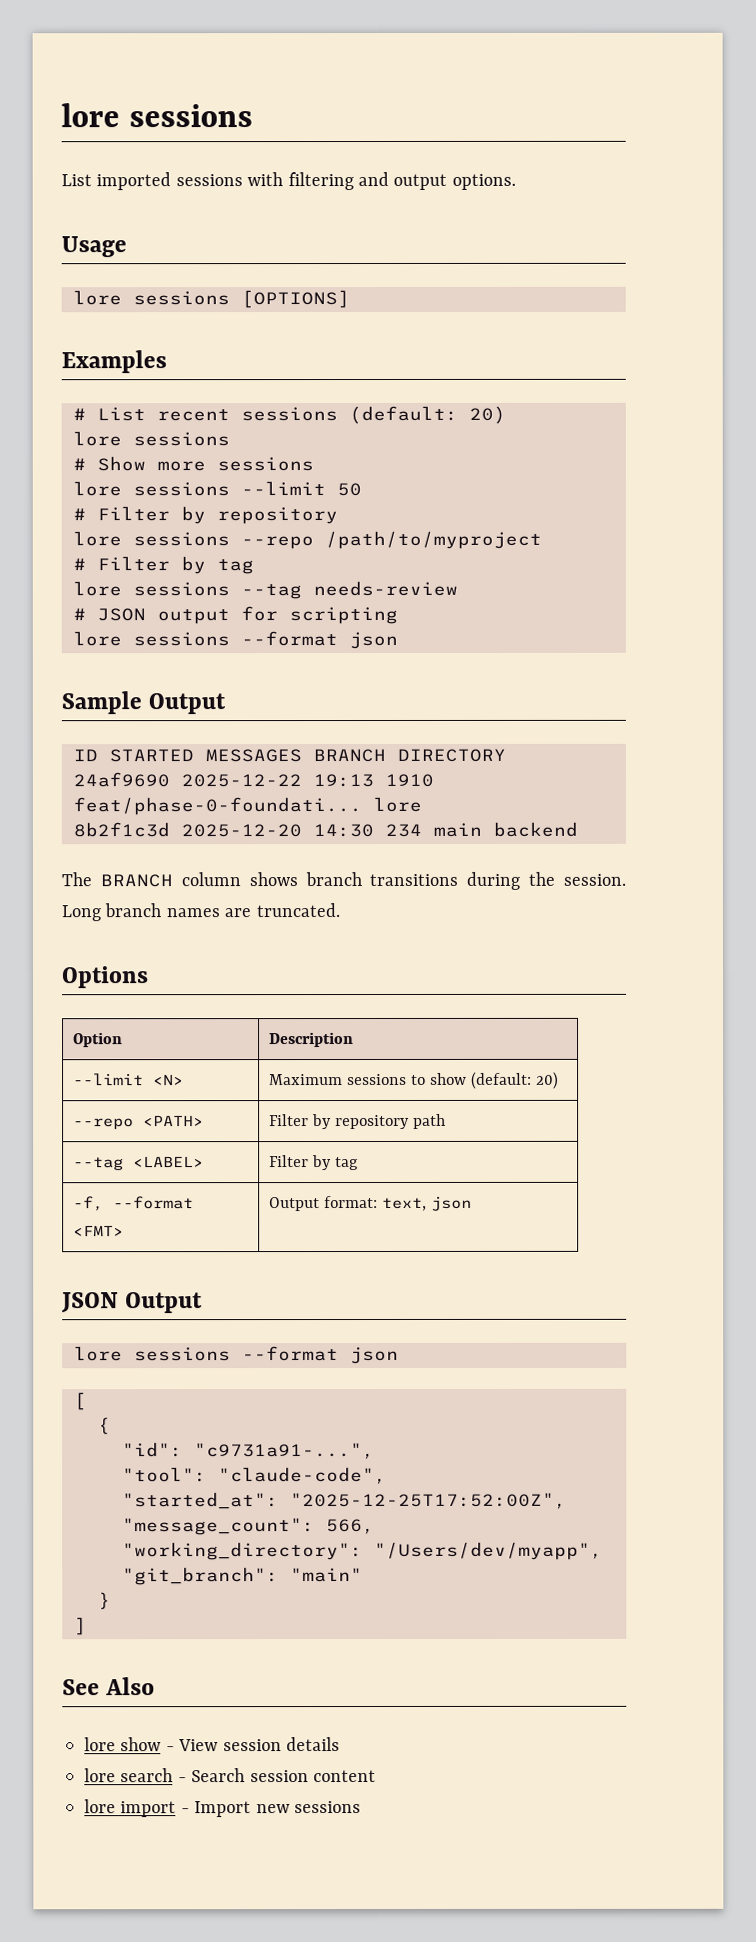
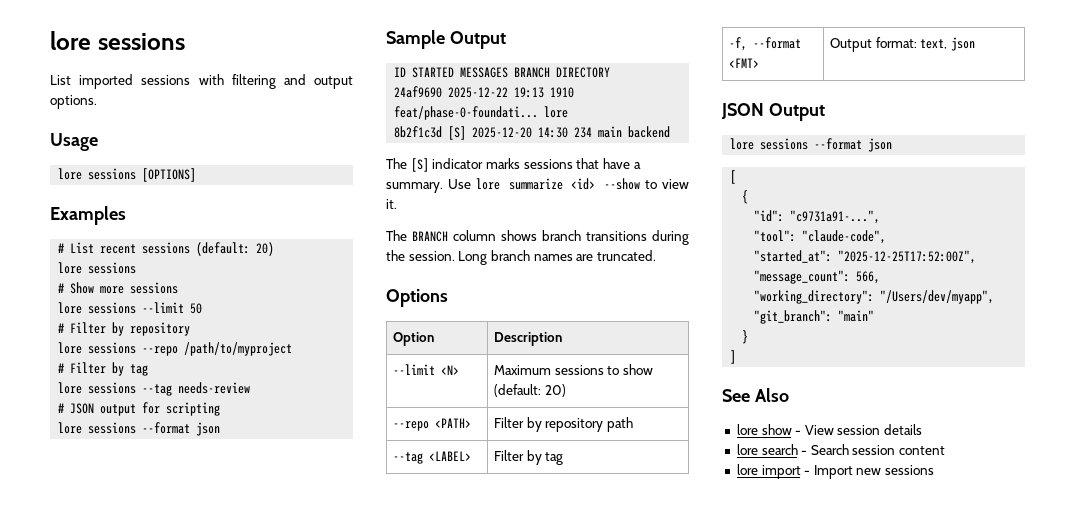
(170, 830) none -> [448,126,467,140] [S]
(578, 829) none -> [386,158,641,172] [386,178,689,193] [386,199,397,209] // The [S] indicator marks sessions that have a summary. Use lore summarize <id> --show to view it.

